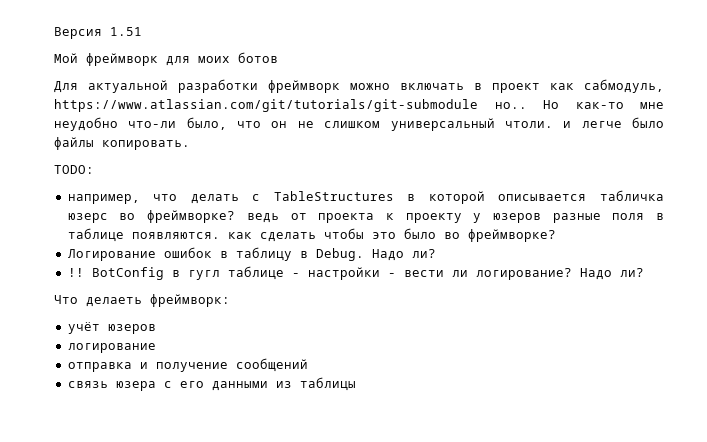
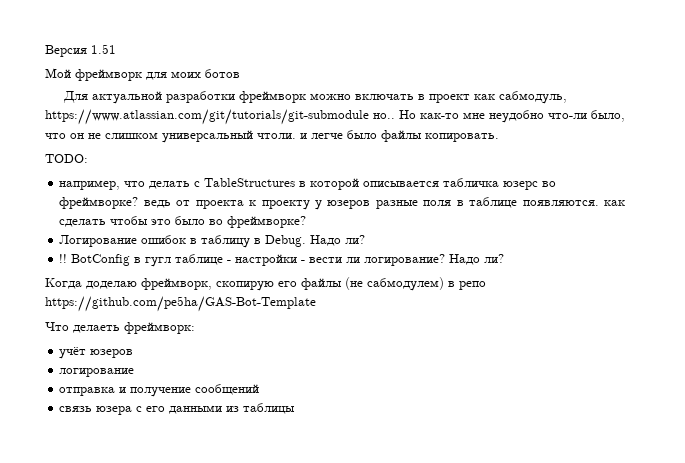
(644, 272) none -> [45,277,486,291] [45,296,316,312] // Когда доделаю фреймворк, скопирую его файлы (не сабмодулем) в репо https://github.com/pe5ha/GAS-Bot-Template

